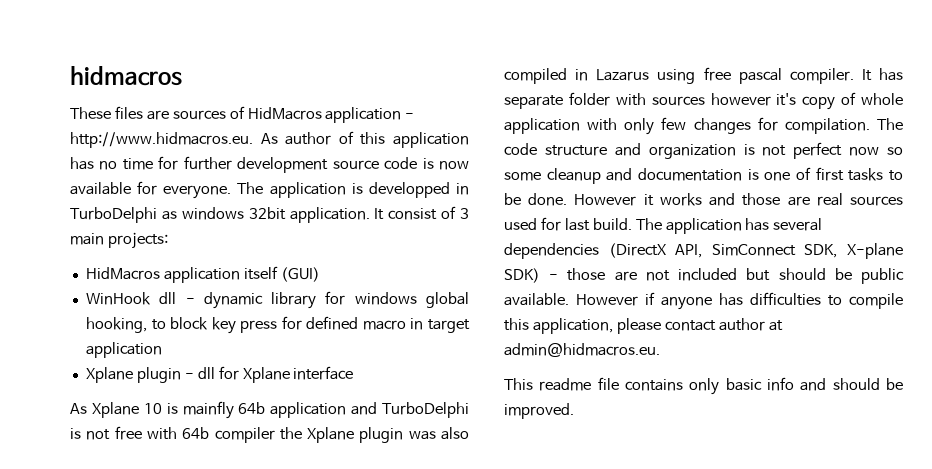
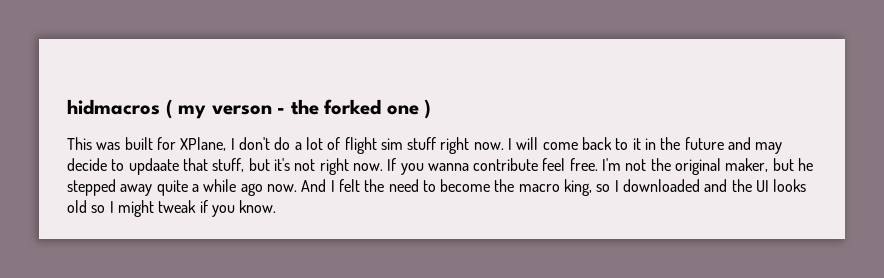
[70,106,415,123] [70,131,470,148] [70,156,470,173] [70,181,469,199] [70,206,469,223] [70,232,168,249] [85,266,320,283] [85,291,469,309] [85,316,471,334] [85,342,162,358] [85,366,354,383] [70,401,470,419] [70,426,470,443] [504,67,903,84] [504,92,903,110] [504,117,903,135] [504,142,903,159] [504,167,903,184] [504,193,903,206] [504,217,823,234] [504,243,903,259] [504,268,904,284] [504,292,903,310] [504,318,783,334] [504,343,660,357] [504,377,903,395] [504,403,574,419] // These files are sources of HidMacros application - http://www.hidmacros.eu. As author of this application has no time for further development source code is now available for everyone. The application is developped in TurboDelphi as windows 32bit application. It consist of 3 main projects: // HidMacros application itself (GUI) // WinHook dll - dynamic library for windows global hooking, to block key press for defined macro in target application // Xplane plugin - dll for Xplane interface // As Xplane 10 is mainfly 64b application and TurboDelphi is not free with 64b compiler the Xplane plugin was also compiled in Lazarus using free pascal compiler. It has separate folder with sources however it's copy of whole application with only few changes for compilation. The code structure and organization is not perfect now so some cleanup and documentation is one of first tasks to be done. However it works and those are real sources used for last build. The application has several dependencies (DirectX API, SimConnect SDK, X-plane SDK) - those are not included but should be public available. However if anyone has difficulties to compile this application, please contact author at admin@hidmacros.eu. // This readme file contains only basic info and should be improved. -> [165,99,432,119] [67,137,783,154] [67,158,814,175] [67,179,807,196] [67,200,277,217] ( my verson - the forked one ) // This was built for XPlane, I don't do a lot of flight sim stuff right now. I will come back to it in the future and may decide to updaate that stuff, but it's not right now. If you wanna contribute feel free. I'm not the original maker, but he stepped away quite a while ago now. And I felt the need to become the macro king, so I downloaded and the UI looks old so I might tweak if you know.

